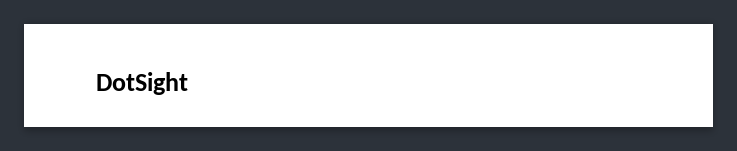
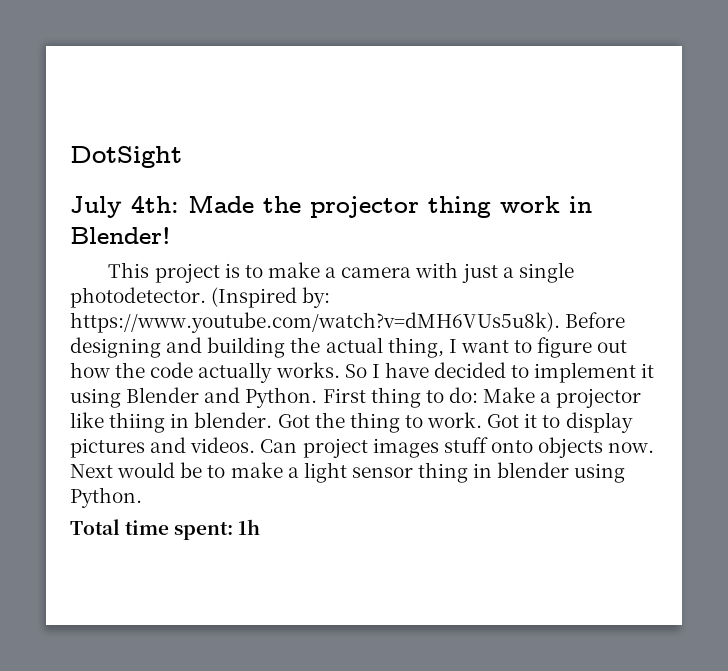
(188, 83) none -> [70,195,592,218] [70,227,171,244] [108,262,574,283] [70,287,331,308] [70,312,626,333] [70,337,628,358] [70,362,655,383] [70,387,642,408] [70,412,633,433] [70,437,655,458] [70,462,626,483] [70,487,142,508] [70,519,261,540] // July 4th: Made the projector thing work in Blender! // This project is to make a camera with just a single photodetector. (Inspired by: https://www.youtube.com/watch?v=dMH6VUs5u8k). Before designing and building the actual thing, I want to figure out how the code actually works. So I have decided to implement it using Blender and Python. First thing to do: Make a projector like thiing in blender. Got the thing to work. Got it to display pictures and videos. Can project images stuff onto objects now. Next would be to make a light sensor thing in blender using Python. // Total time spent: 1h

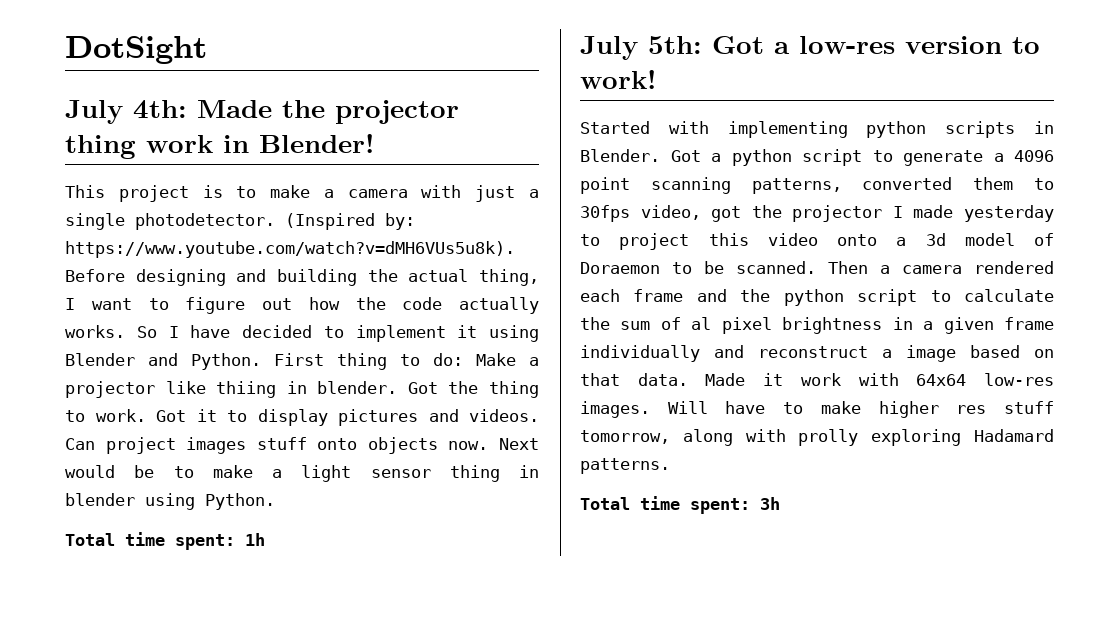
(261, 527) none -> [580,36,1040,60] [580,69,656,89] [580,121,1054,138] [580,149,1054,166] [580,177,1054,194] [580,205,1054,222] [580,233,1054,250] [580,261,1054,274] [580,289,1054,306] [580,317,1054,334] [580,345,1054,362] [580,373,1054,386] [580,401,1054,418] [580,429,1054,446] [580,458,670,474] [580,496,780,514] // July 5th: Got a low-res version to work! // Started with implementing python scripts in Blender. Got a python script to generate a 4096 point scanning patterns, converted them to 30fps video, got the projector I made yesterday to project this video onto a 3d model of Doraemon to be scanned. Then a camera rendered each frame and the python script to calculate the sum of al pixel brightness in a given frame individually and reconstruct a image based on that data. Made it work with 64x64 low-res images. Will have to make higher res stuff tomorrow, along with prolly exploring Hadamard patterns. // Total time spent: 3h

